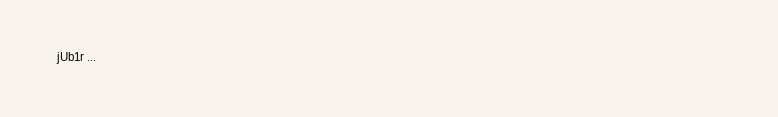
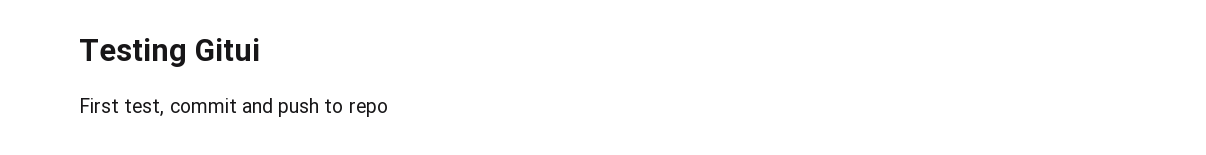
[56,52,97,64] jUb1r ... -> [79,38,261,67] [79,98,388,117] Testing Gitui // First test, commit and push to repo

